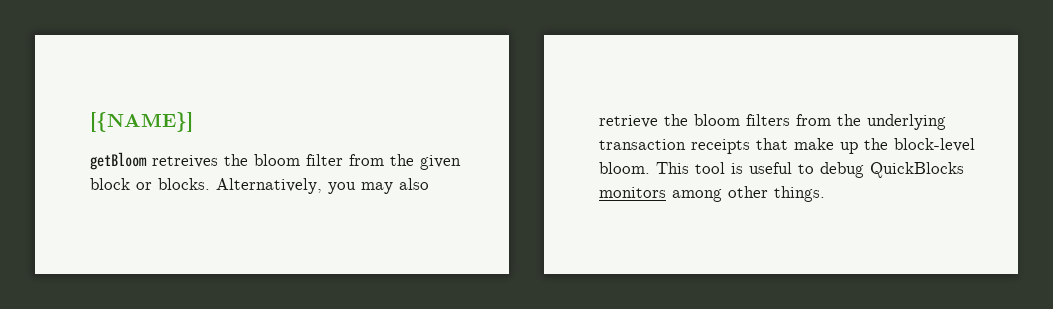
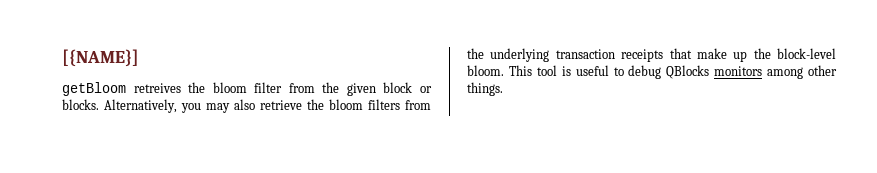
[870,162,964,178] QuickBlocks -> [666,65,710,79] QBlocks

